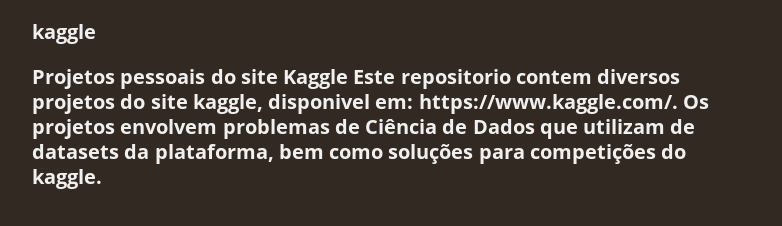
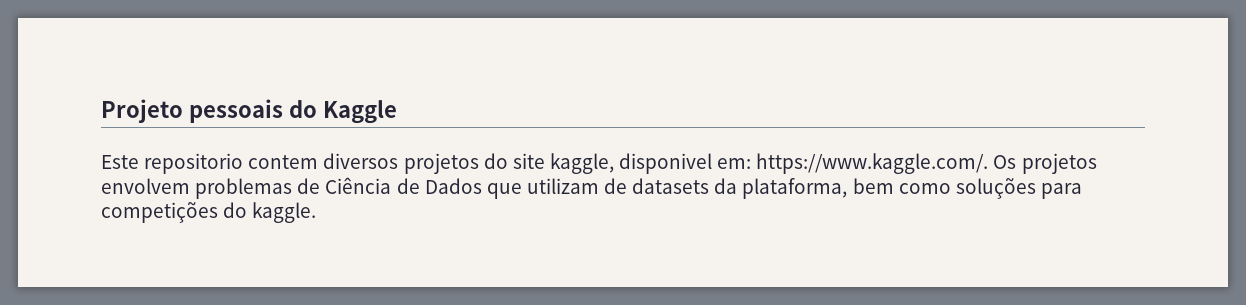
[32,24,96,44] [32,69,115,89] kaggle // Projetos -> [101,99,183,123] Projeto
[240,69,278,84] site -> (317, 109) none
(349, 79) none -> (397, 112) //

